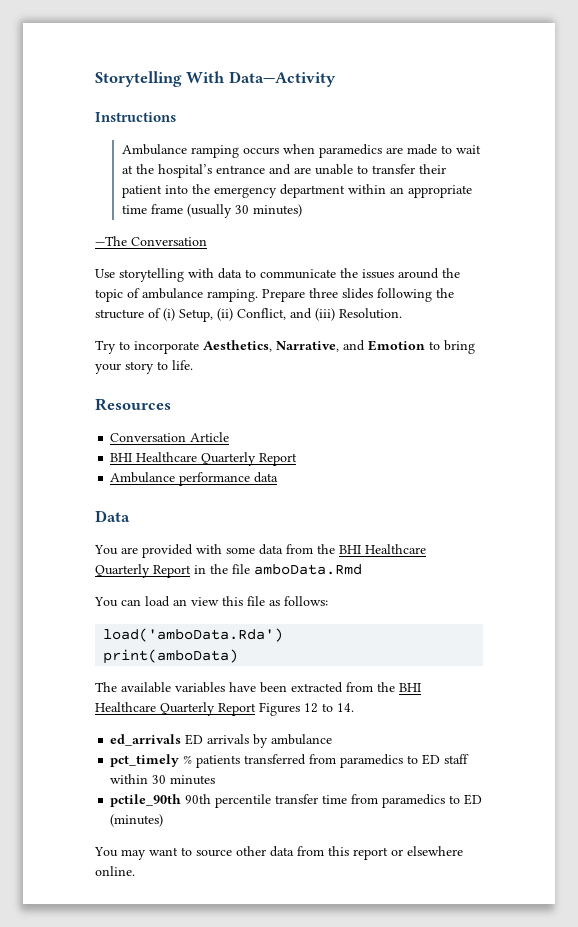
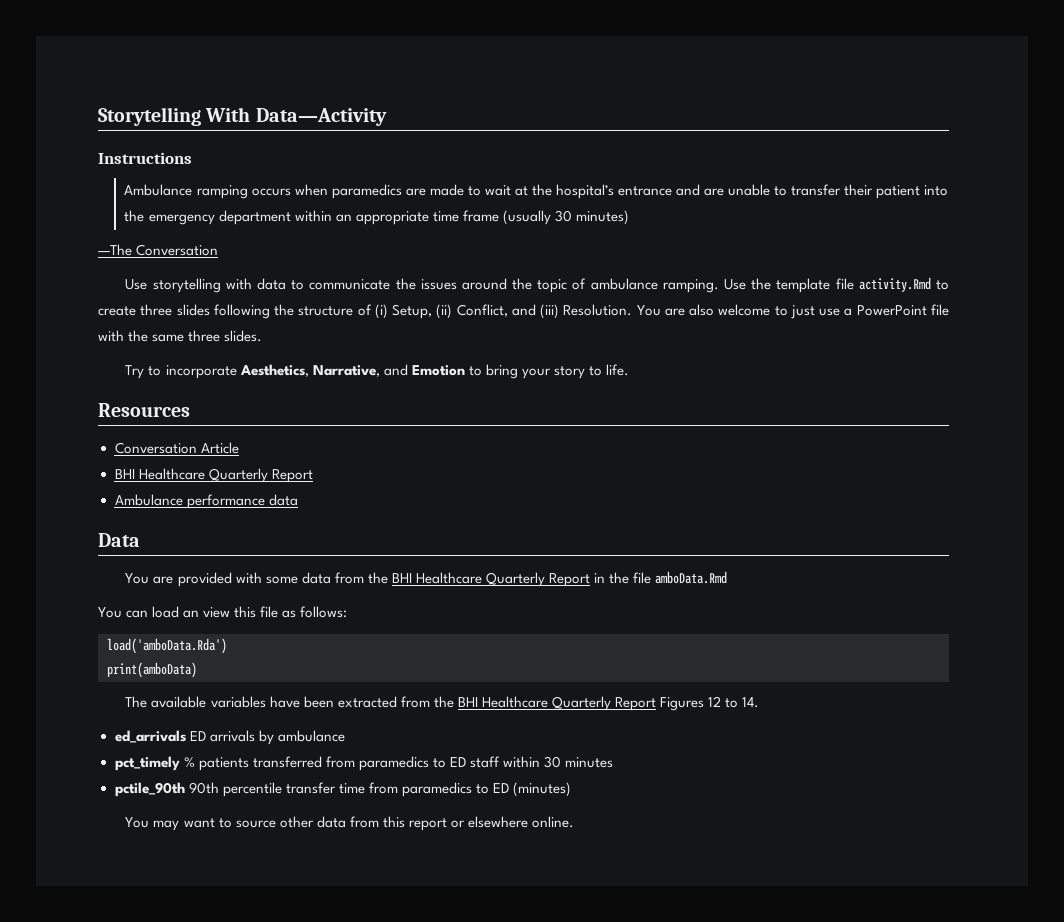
[262,289,305,302] Prepare -> [724,277,949,293] [98,306,136,316] Use the template file activity.Rmd to create
(402, 313) none -> [636,304,949,319] [98,330,263,342] You are also welcome to just use a PowerPoint file with the same three slides.

